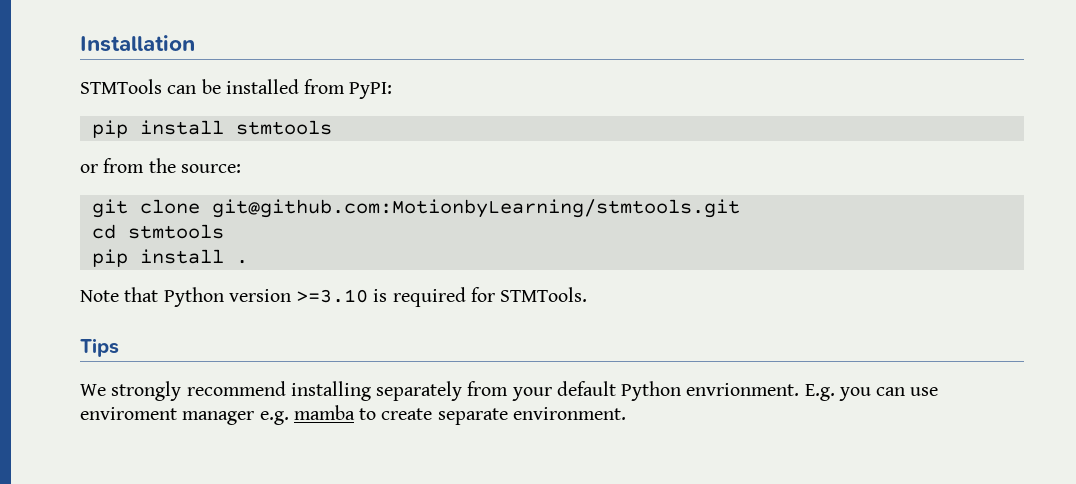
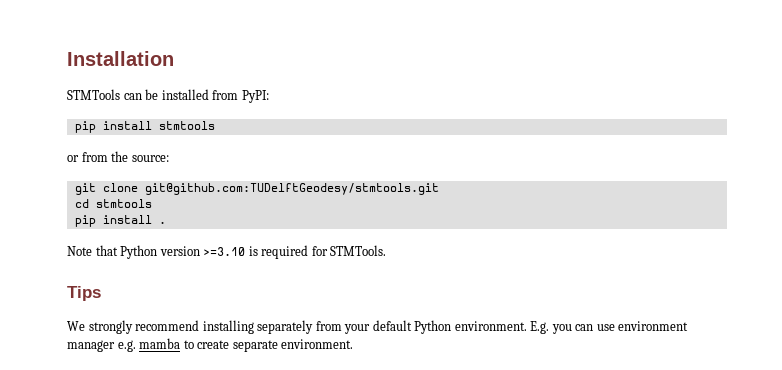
[211,199,740,218] git@github.com:MotionbyLearning/stmtools.git -> [144,183,439,195] git@github.com:TUDelftGeodesy/stmtools.git
[686,383,800,396] envrionment. -> [454,321,527,331] environment.
[80,407,177,420] enviroment -> [618,321,689,331] environment

